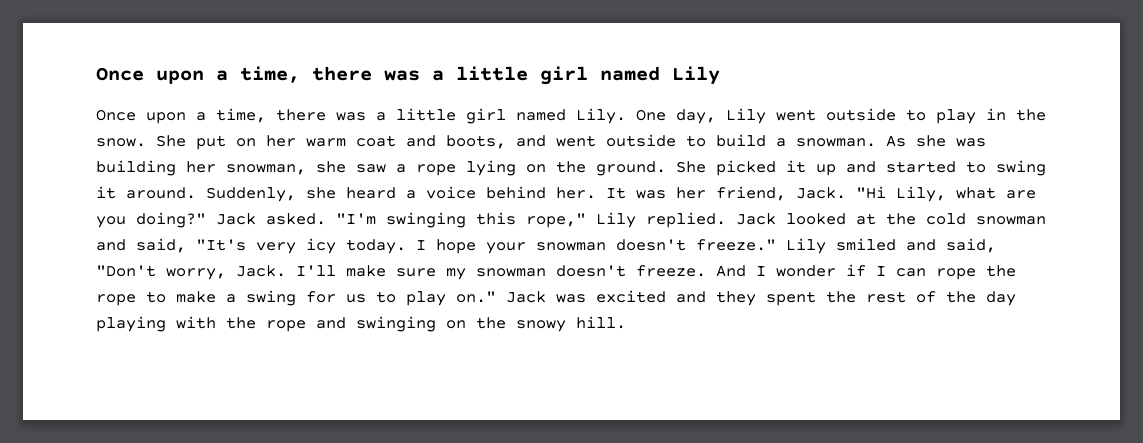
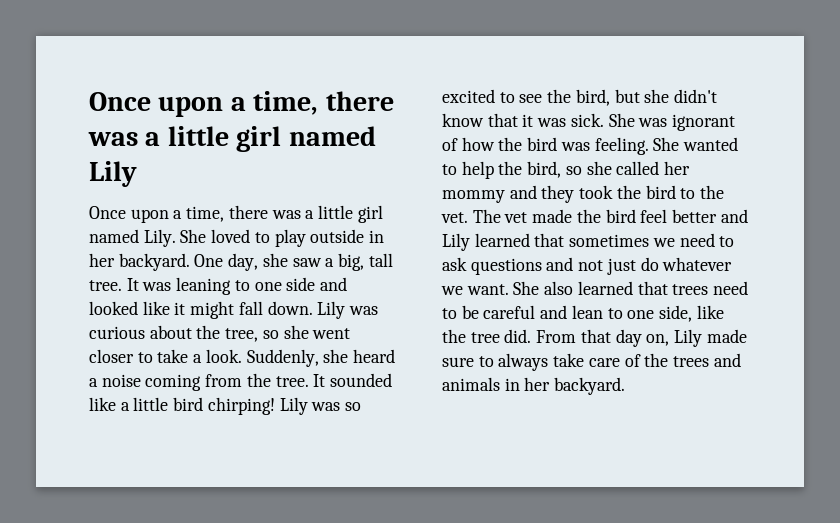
[636,108,1046,124] [96,134,986,150] [96,160,1046,176] [96,186,1036,202] [96,212,1046,228] [96,238,996,254] [96,264,1016,280] [96,290,1016,306] [96,316,626,332] One day, Lily went outside to play in the snow. She put on her warm coat and boots, and went outside to build a snowman. As she was building her snowman, she saw a rope lying on the ground. She picked it up and started to swing it around. Suddenly, she heard a voice behind her. It was her friend, Jack. "Hi Lily, what are you doing?" Jack asked. "I'm swinging this rope," Lily replied. Jack looked at the cold snowman and said, "It's very icy today. I hope your snowman doesn't freeze." Lily smiled and said, "Don't worry, Jack. I'll make sure my snowman doesn't freeze. And I wonder if I can rope the rope to make a swing for us to play on." Jack was excited and they spent the rest of the day playing with the rope and swinging on the snowy hill. -> [180,229,385,247] [89,253,393,271] [89,277,348,295] [89,301,379,319] [89,325,351,342] [89,349,396,367] [89,373,393,391] [89,397,362,415] [442,89,718,106] [442,113,736,131] [442,137,739,155] [442,161,691,179] [442,185,725,203] [441,209,748,223] [442,233,735,251] [442,257,733,275] [441,281,749,295] [442,305,724,322] [442,329,747,347] [442,353,741,371] [442,377,626,395] She loved to play outside in her backyard. One day, she saw a big, tall tree. It was leaning to one side and looked like it might fall down. Lily was curious about the tree, so she went closer to take a look. Suddenly, she heard a noise coming from the tree. It sounded like a little bird chirping! Lily was so excited to see the bird, but she didn't know that it was sick. She was ignorant of how the bird was feeling. She wanted to help the bird, so she called her mommy and they took the bird to the vet. The vet made the bird feel better and Lily learned that sometimes we need to ask questions and not just do whatever we want. She also learned that trees need to be careful and lean to one side, like the tree did. From that day on, Lily made sure to always take care of the trees and animals in her backyard.

